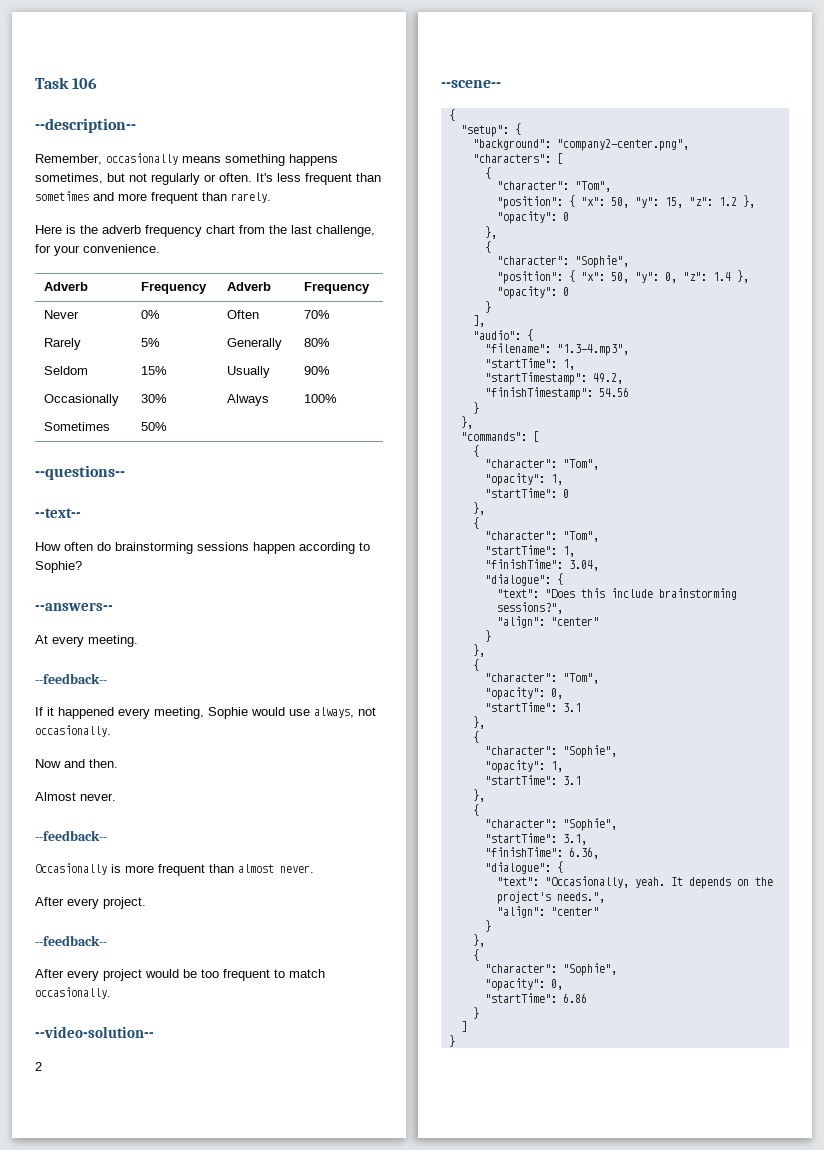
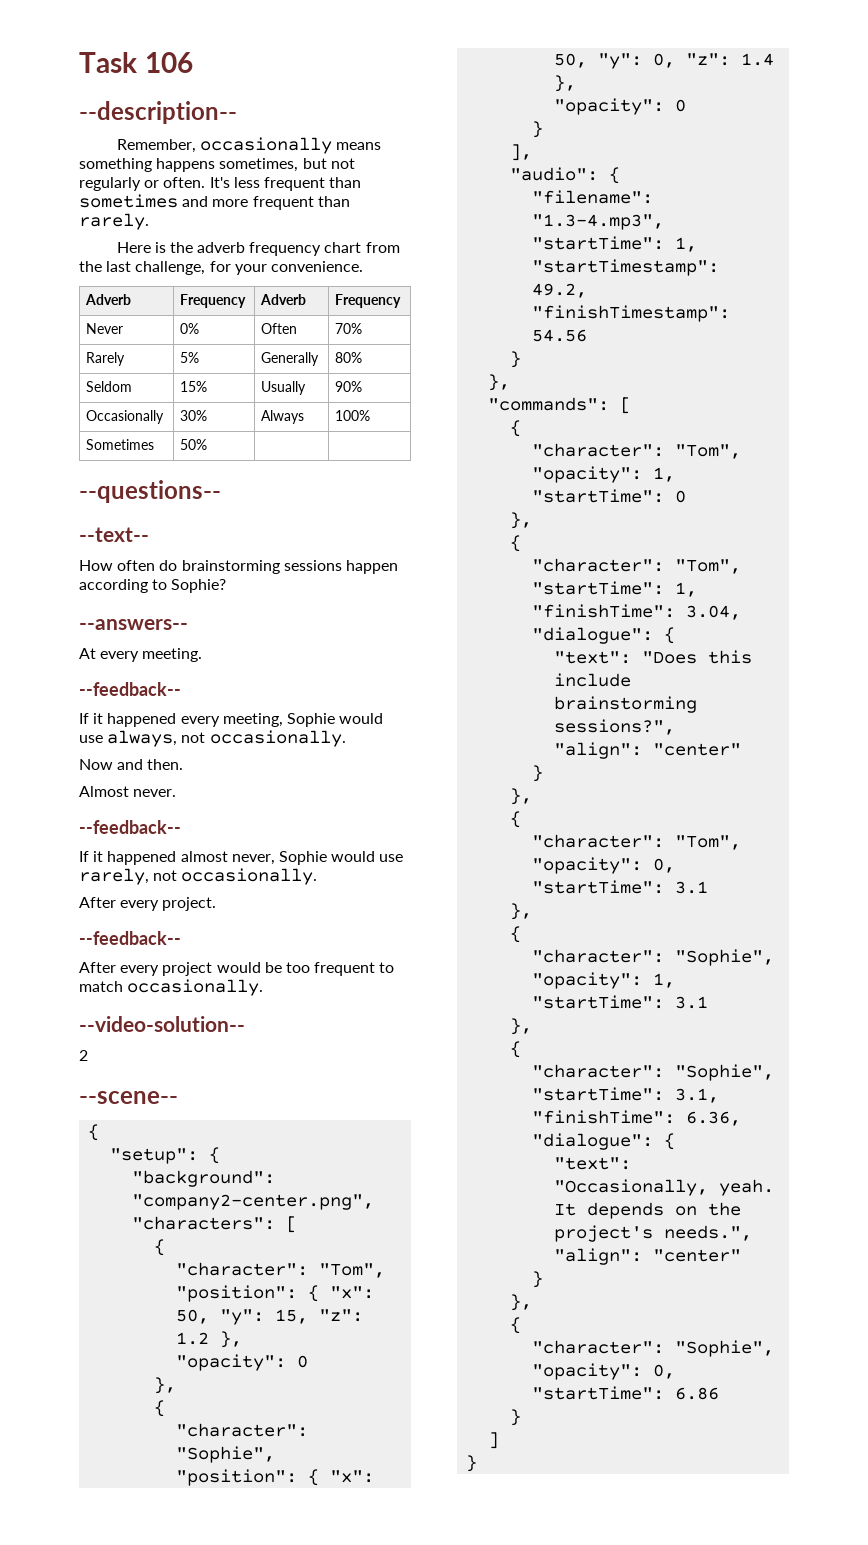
[35,863,314,876] Occasionally is more frequent than almost never. -> [79,851,404,865] [79,868,318,885] If it happened almost never, Sophie would use rarely, not occasionally.

